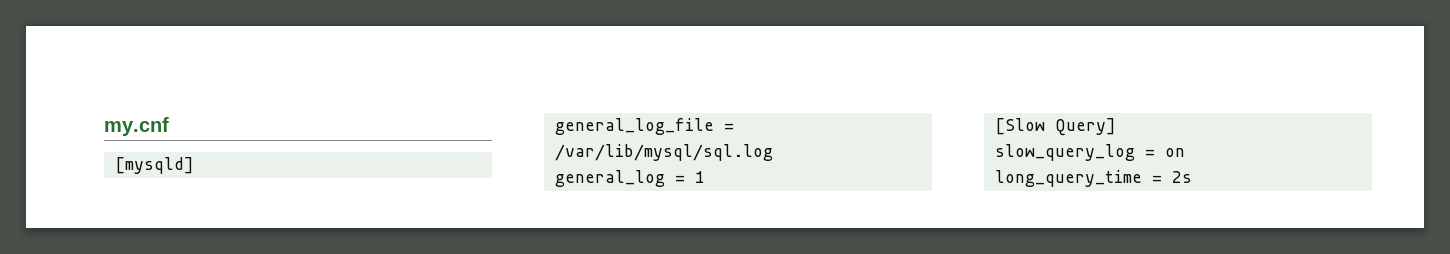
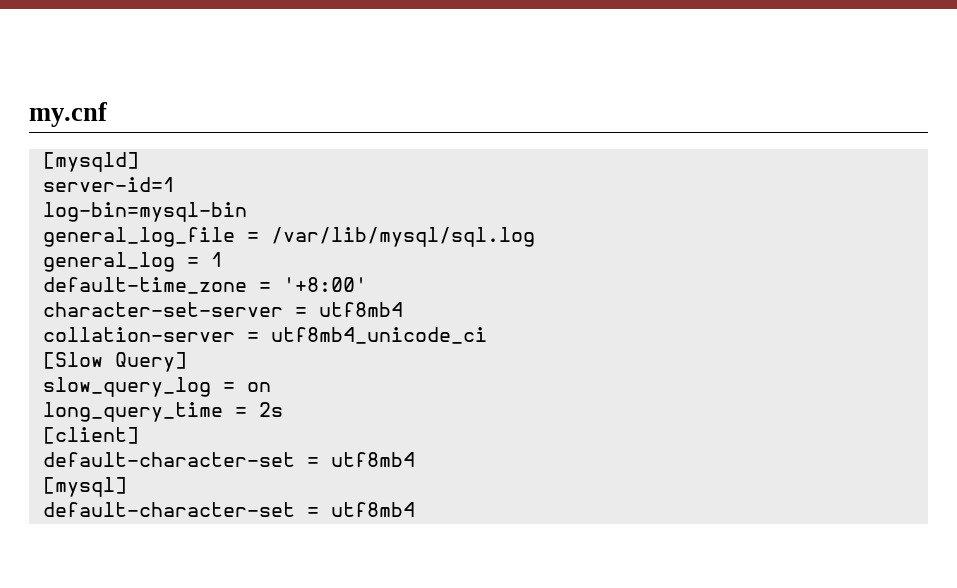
(195, 165) none -> [42,177,175,192] [42,202,247,222] // server-id=1 // log-bin=mysql-bin
(706, 177) none -> [42,277,367,294] [42,302,403,317] [42,327,487,344] // default-time_zone = '+8:00' // character-set-server = utf8mb4 // collation-server = utf8mb4_unicode_ci
(1193, 177) none -> [42,427,139,444] [42,452,415,467] [42,477,127,497] [42,502,415,517] // [client] // default-character-set = utf8mb4 // [mysql] // default-character-set = utf8mb4

